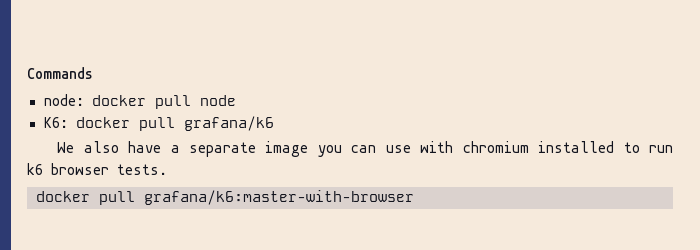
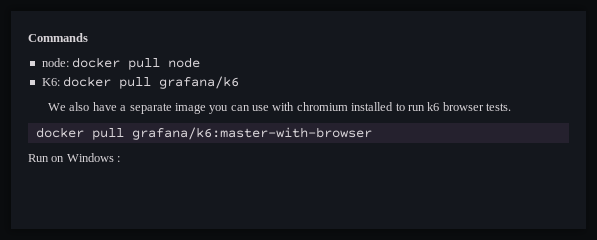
(414, 197) none -> [28,153,121,162] // Run on Windows :

